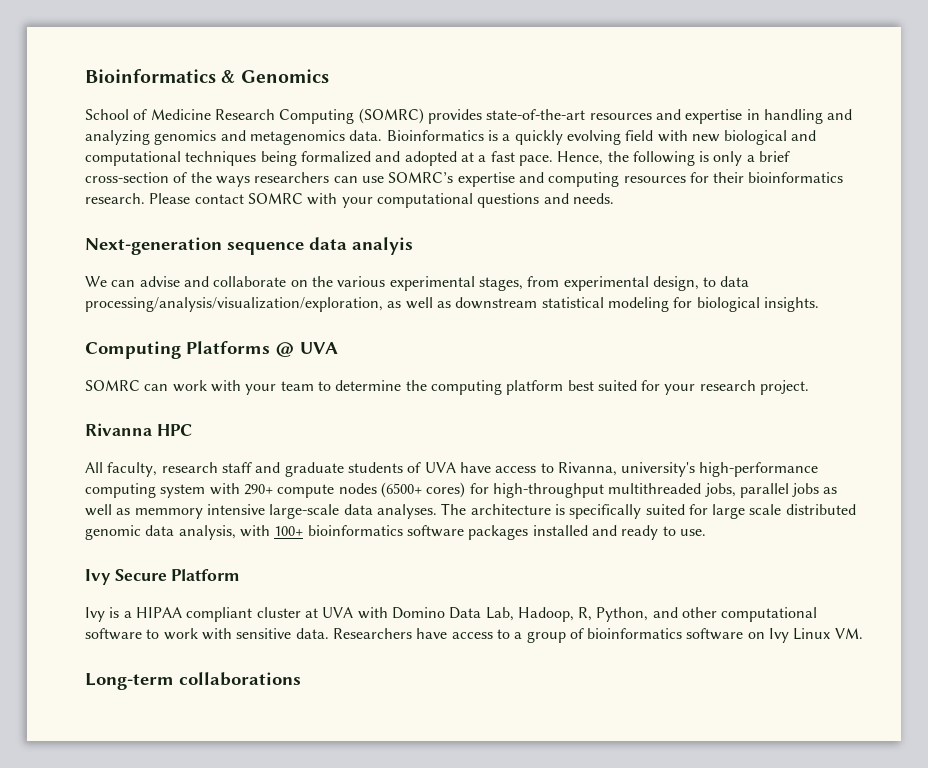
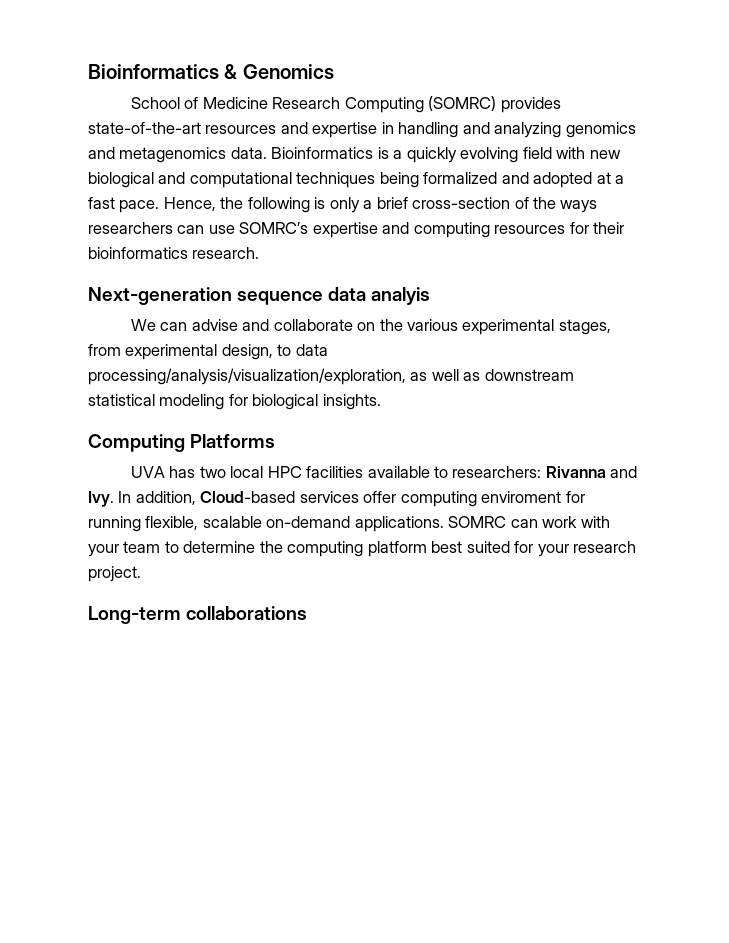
[149,193,614,208] Please contact SOMRC with your computational questions and needs. -> (260, 253) none
[275,342,338,357] @ UVA // -> [130,466,638,478] [88,491,585,507] [88,516,444,532] // UVA has two local HPC facilities available to researchers: Rivanna and Ivy. In addition, Cloud-based services offer computing enviroment for running flexible, scalable on-demand applications.
[85,423,192,436] [85,462,819,477] [85,482,838,498] [85,503,856,519] [85,525,706,540] [85,569,241,585] [85,607,818,622] [85,628,863,643] // Rivanna HPC // All faculty, research staff and graduate students of UVA have access to Rivanna, university's high-performance computing system with 290+ compute nodes (6500+ cores) for high-throughput multithreaded jobs, parallel jobs as well as memmory intensive large-scale data analyses. The architecture is specifically suited for large scale distributed genomic data analysis, with 100+ bioinformatics software packages installed and ready to use. // Ivy Secure Platform // Ivy is a HIPAA compliant cluster at UVA with Domino Data Lab, Hadoop, R, Python, and other computational software to work with sensitive data. Researchers have access to a group of bioinformatics software on Ivy Linux VM. -> (141, 574) none

